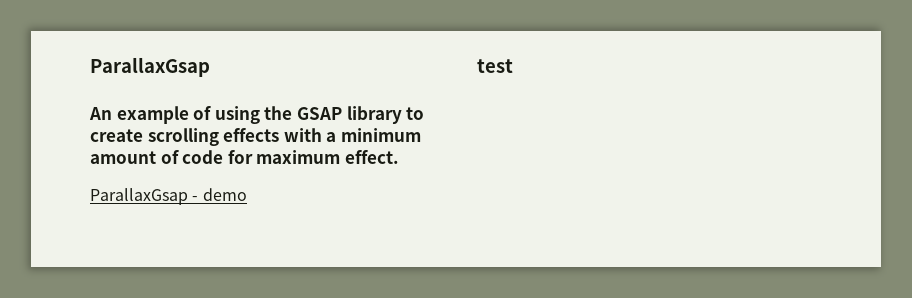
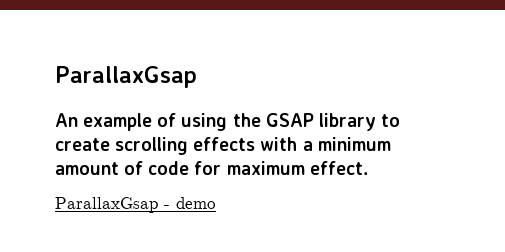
[477,59,513,73] // test -> (216, 203) none

